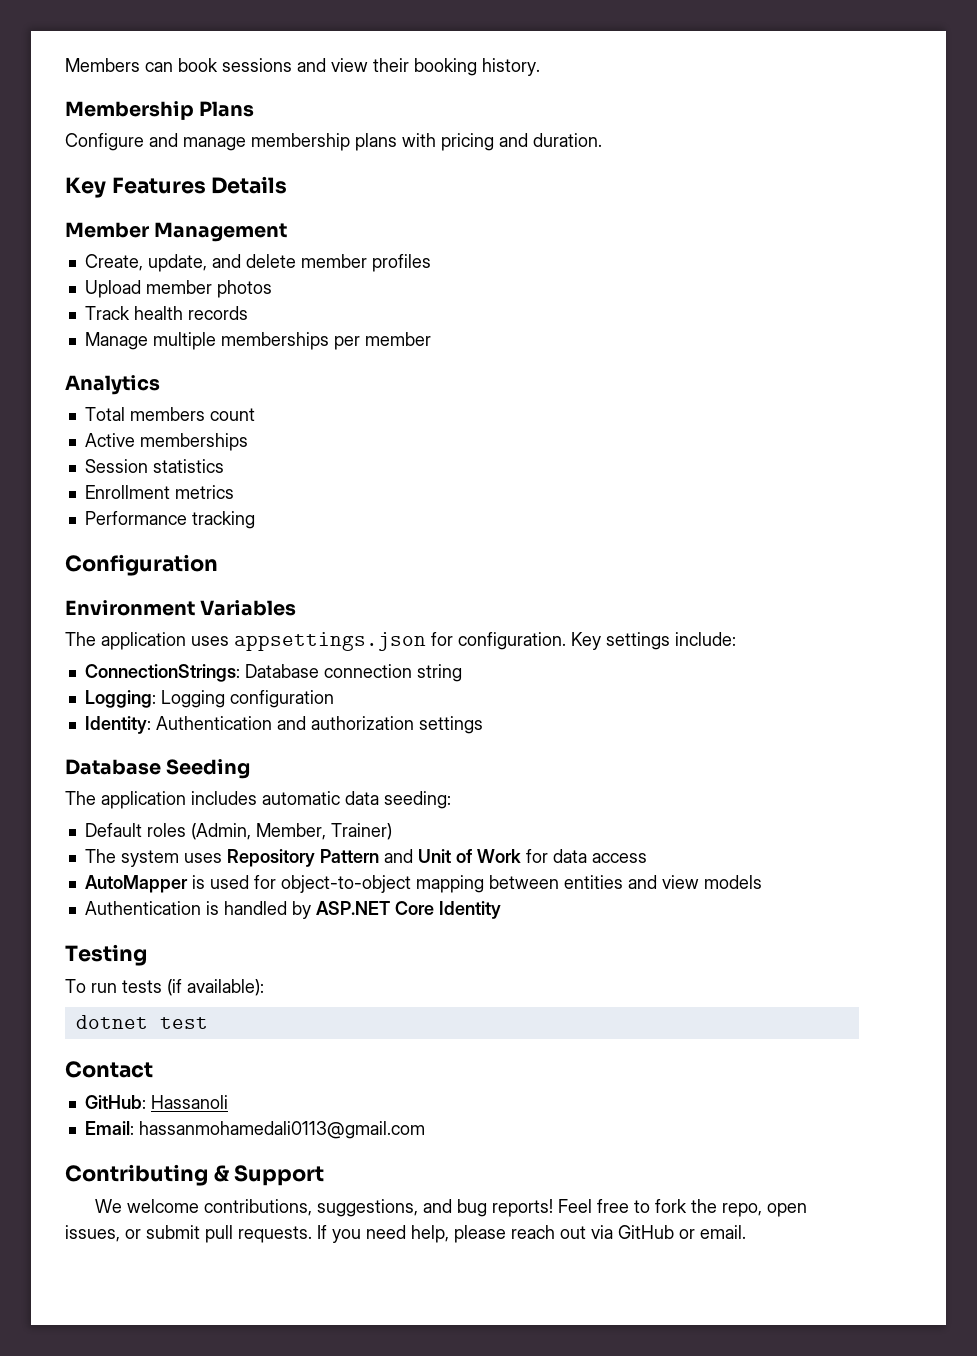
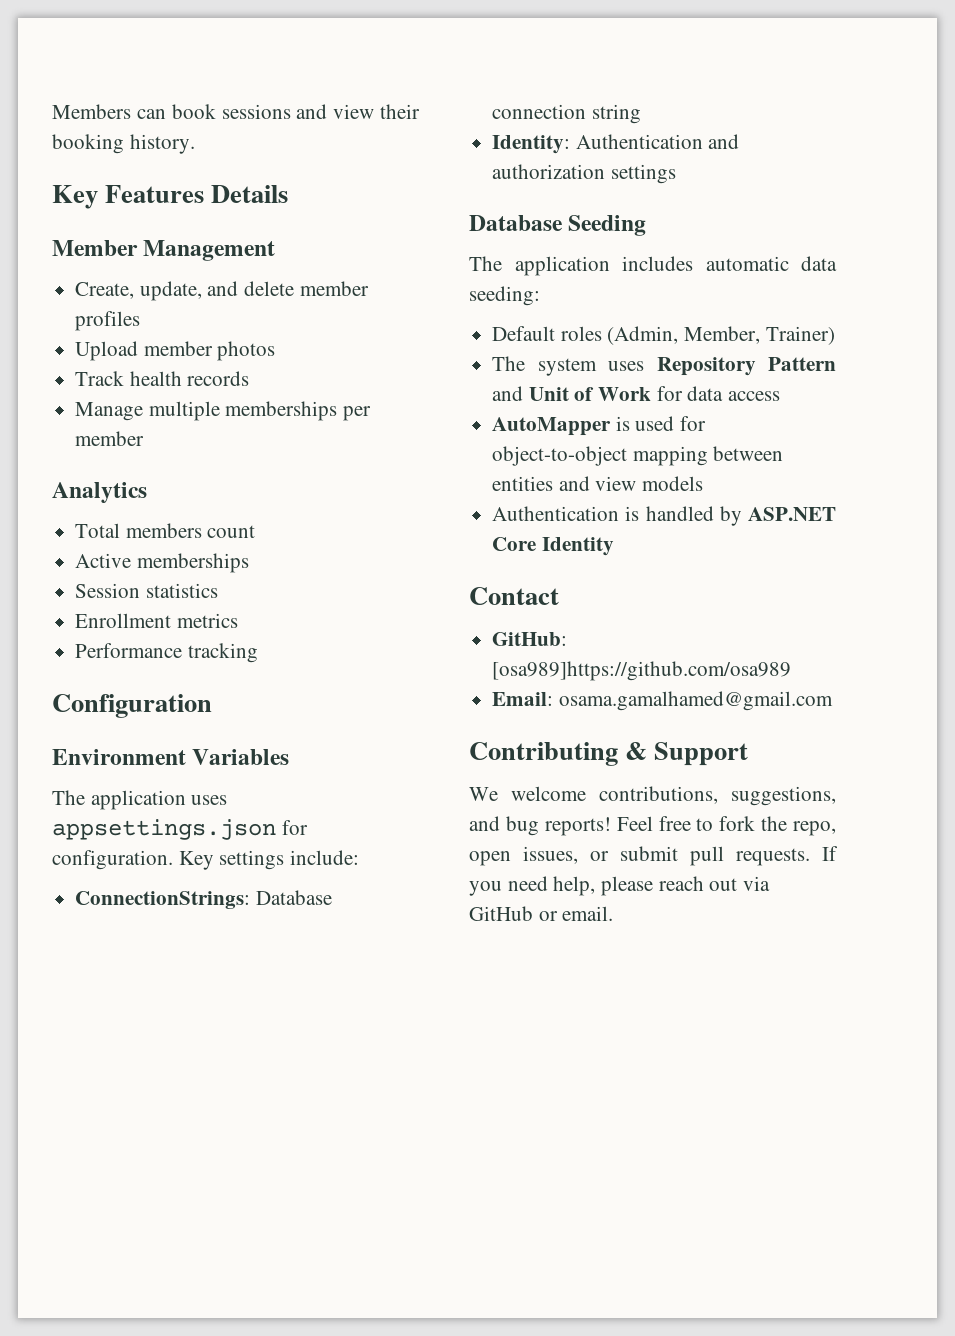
[65,101,255,120] [65,133,602,151] // Membership Plans // Configure and manage membership plans with pricing and duration. -> (195, 144) none
[84,690,334,708] // Logging: Logging configuration -> (641, 114) none
[65,944,147,966] [65,979,264,996] [75,1015,208,1029] // Testing // To run tests (if available): // dotnet test -> (614, 546) none
[150,1095,228,1109] Hassanoli -> [492,661,792,681] [osa989]https://github.com/osa989
[138,1121,425,1139] hassanmohamedali0113@gmail.com -> [558,691,833,711] osama.gamalhamed@gmail.com

